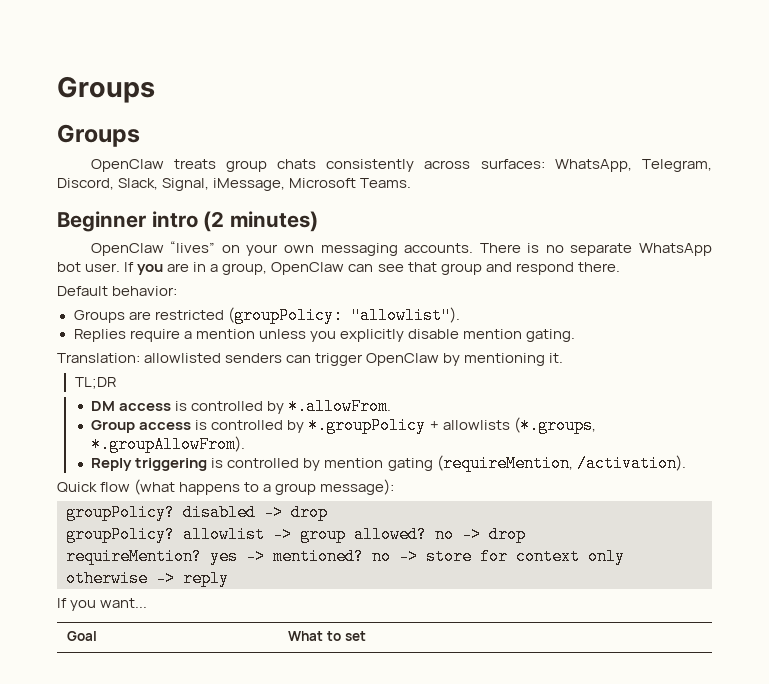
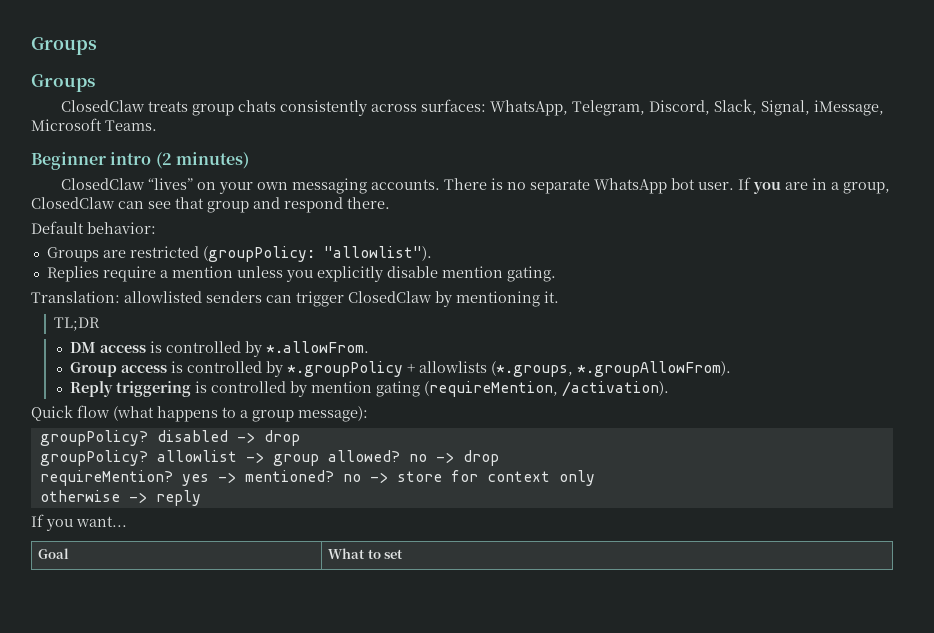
[90,159,164,172] OpenClaw -> [61,100,146,112] ClosedClaw
[90,243,164,256] OpenClaw -> [61,178,146,190] ClosedClaw
[271,262,345,275] OpenClaw -> [31,197,115,209] ClosedClaw
[366,353,440,366] OpenClaw -> [348,291,432,303] ClosedClaw

